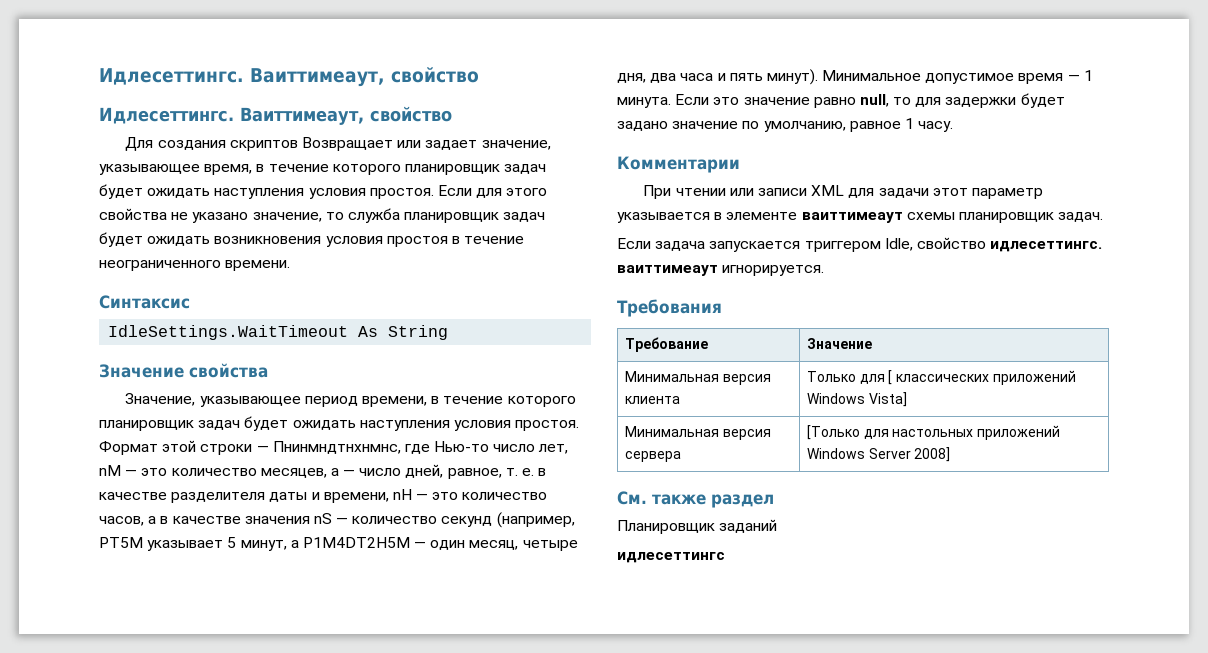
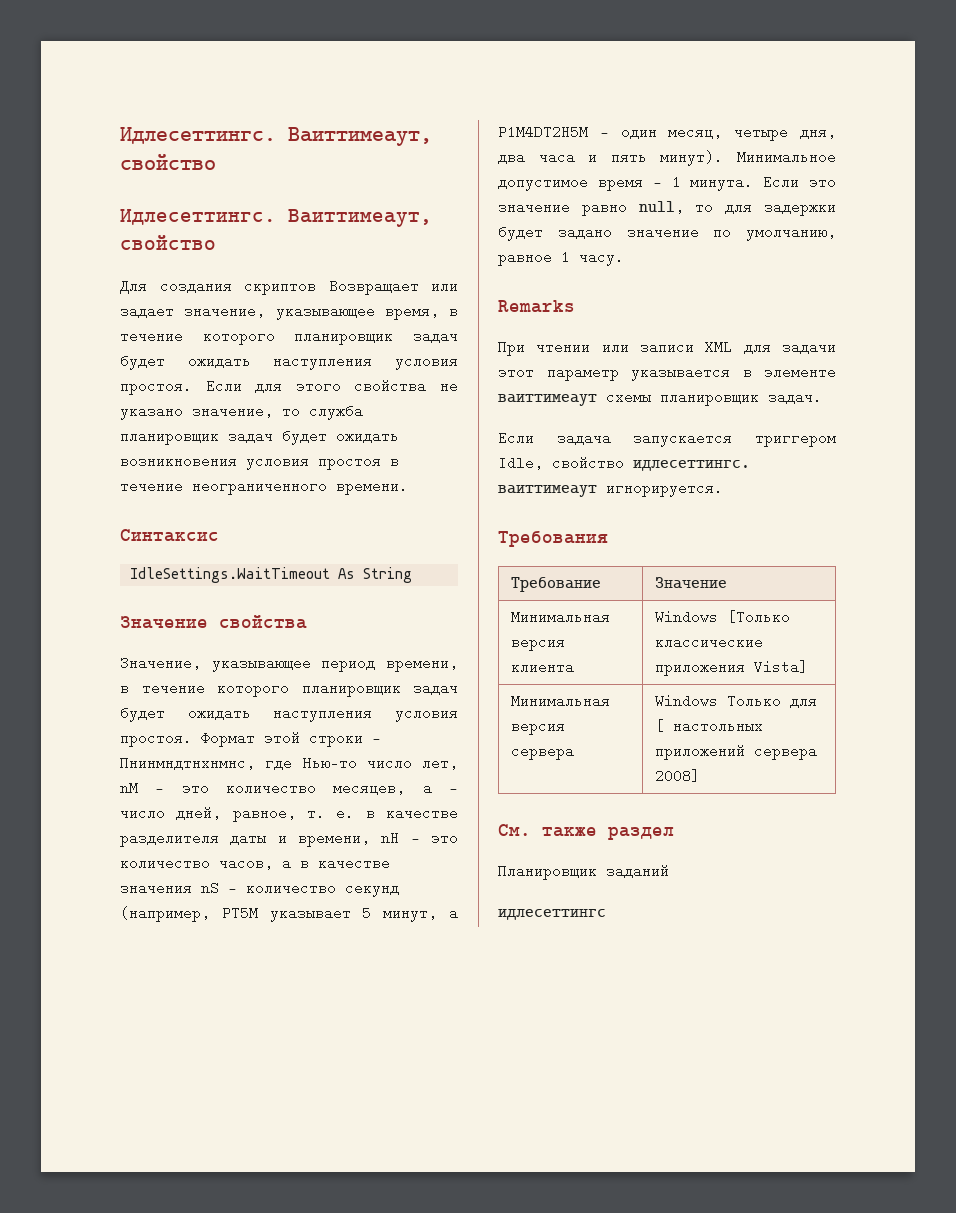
[617,156,740,173] Комментарии -> [498,300,575,313] Remarks
[806,370,1076,385] [806,392,907,407] [624,426,771,440] [624,451,681,462] [806,425,1061,440] [806,448,911,459] Только для [ классических приложений Windows Vista] // Минимальная версия сервера | [Только для настольных приложений Windows Server -> [654,608,790,625] [654,633,763,650] [654,658,808,676] [510,692,610,709] [510,717,565,735] [510,742,574,760] [654,692,817,709] [654,717,763,734] [654,742,817,760] Windows [Только классические приложения Vista] // Минимальная версия сервера | Windows Только для [ настольных приложений сервера

